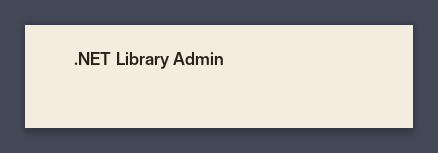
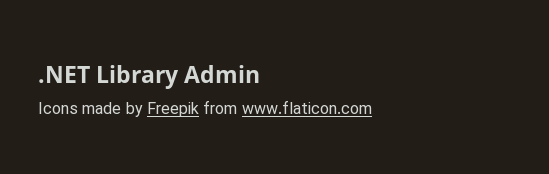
(225, 58) none -> [38,100,372,117] // Icons made by Freepik from www.flaticon.com

